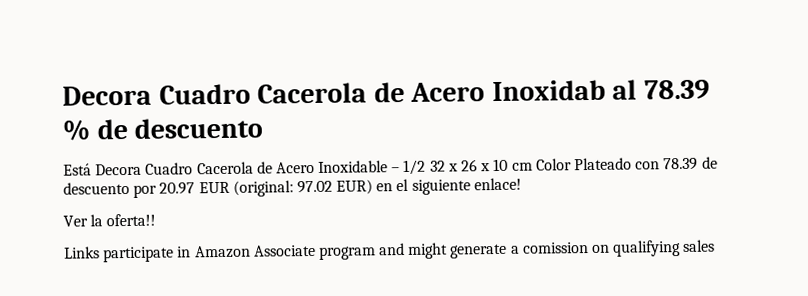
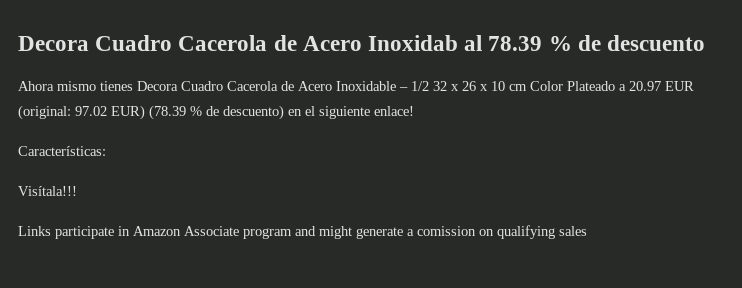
[63,163,92,176] Está -> [18,81,133,91] Ahora mismo tienes
[635,156,718,171] [63,181,158,198] con 78.39 de descuento por -> [619,84,626,91] a
(374, 187) none -> [149,105,284,120] (78.39 % de descuento)
[63,213,157,227] Ver la oferta!! -> [18,146,106,156] [18,186,77,196] Características: // Visítala!!!

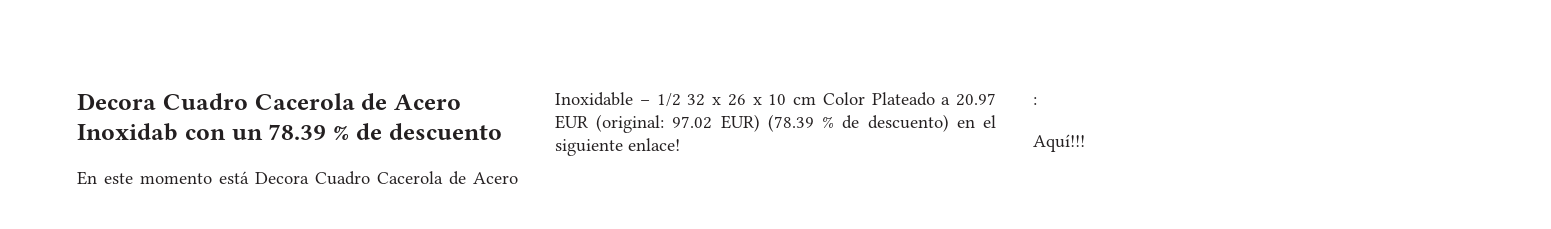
[464,35,483,51] al -> [184,129,263,140] con un
[18,81,133,91] Ahora mismo tienes -> [77,171,249,185] En este momento está
[18,146,106,156] [18,186,77,196] [18,225,587,239] Características: // Visítala!!! // Links participate in Amazon Associate program and might generate a comission on qualifying sales -> [1033,97,1037,105] [1033,134,1085,152] : // Aquí!!!

